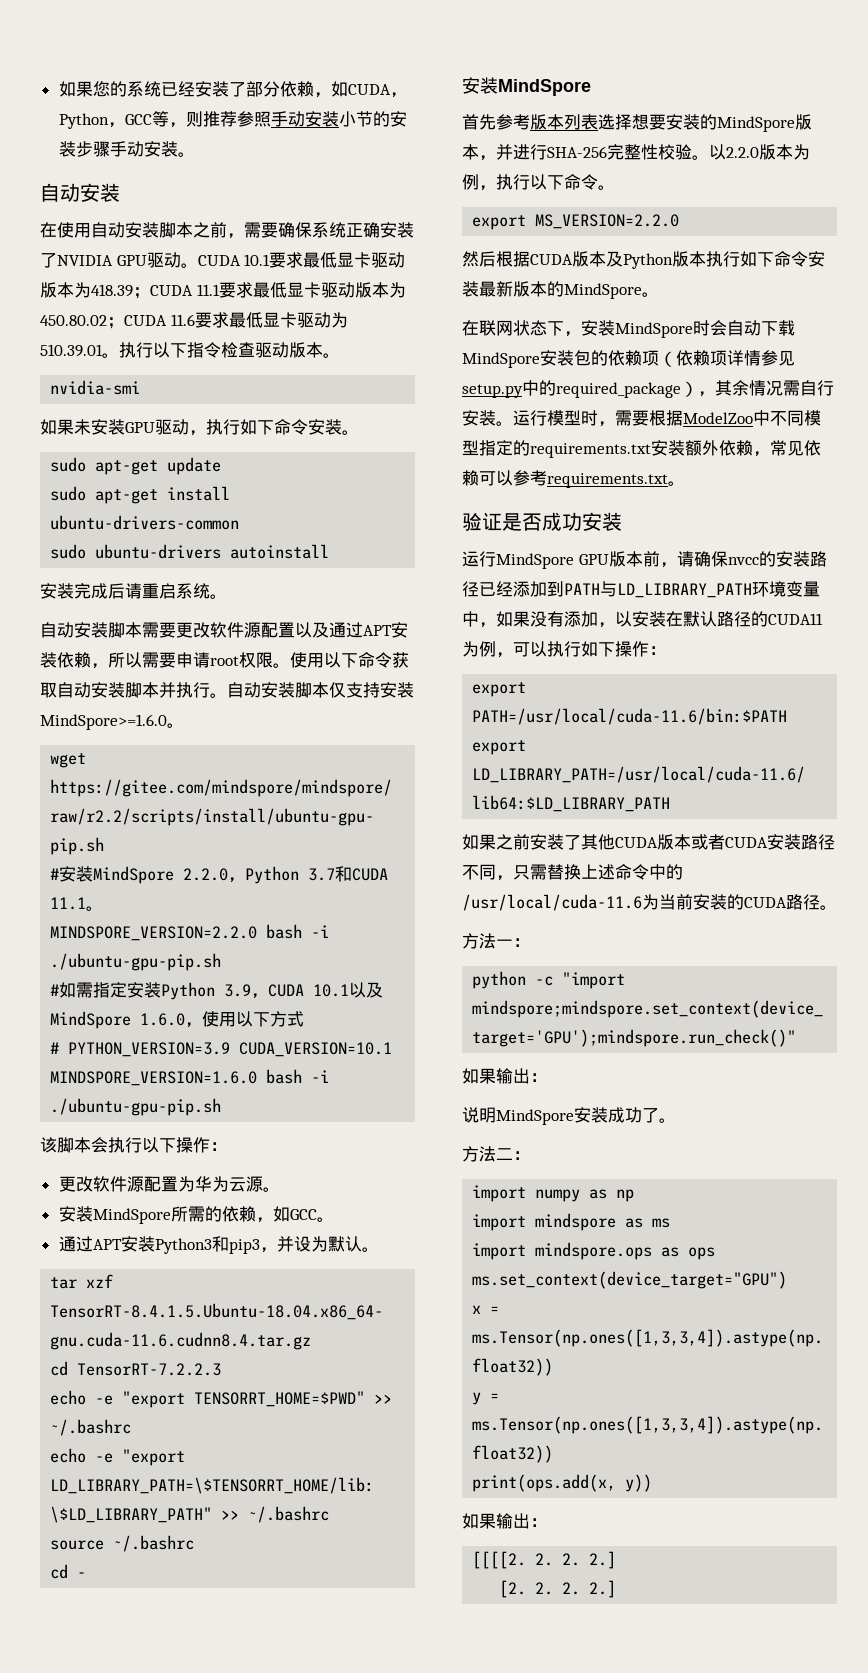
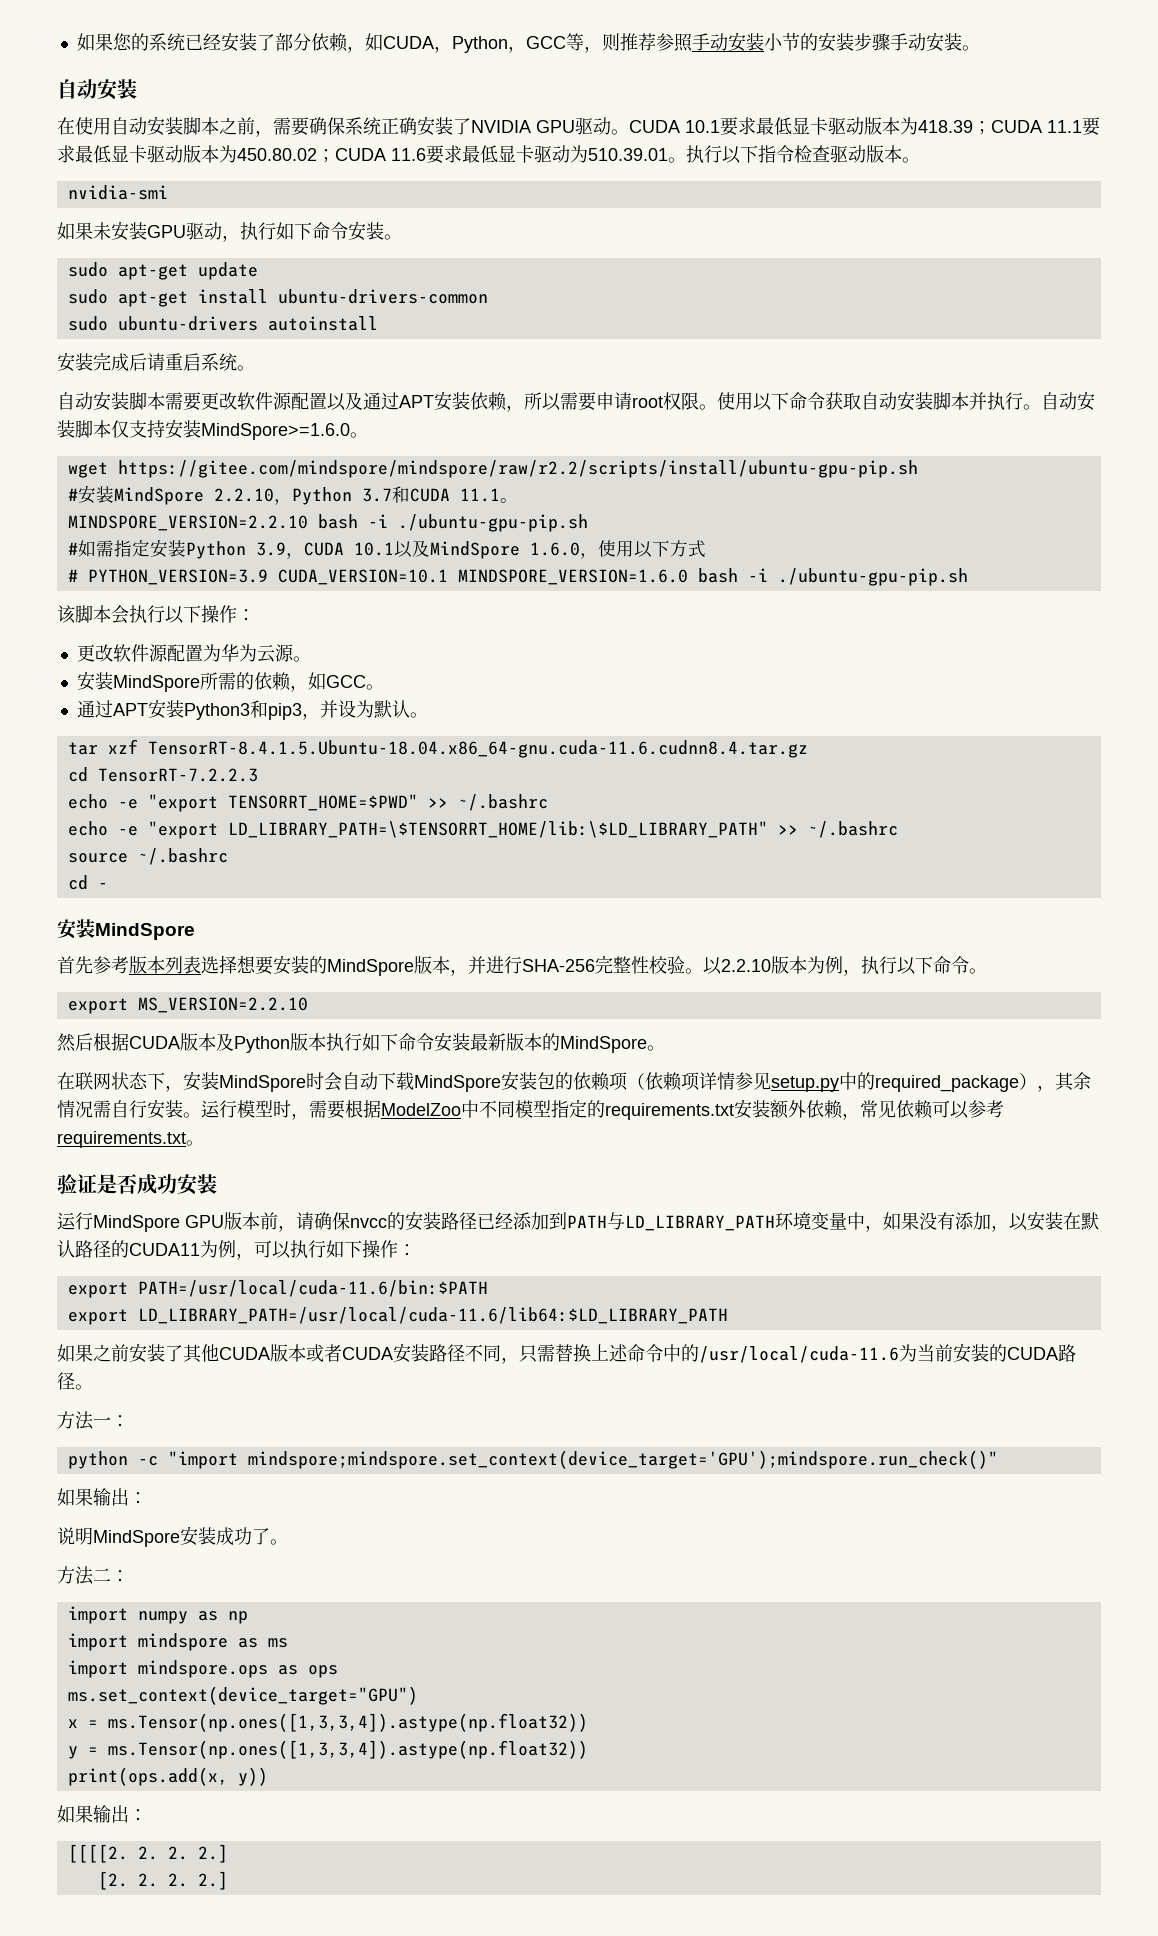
[183,868,229,881] 2.2.0 -> [213,488,274,502] 2.2.10
[50,926,258,941] MINDSPORE_VERSION=2.2.0 -> [67,515,308,531] MINDSPORE_VERSION=2.2.10
[726,147,759,158] 2.2.0 -> [721,959,771,972] 2.2.10
[535,214,680,229] MS_VERSION=2.2.0 -> [137,997,308,1013] MS_VERSION=2.2.10

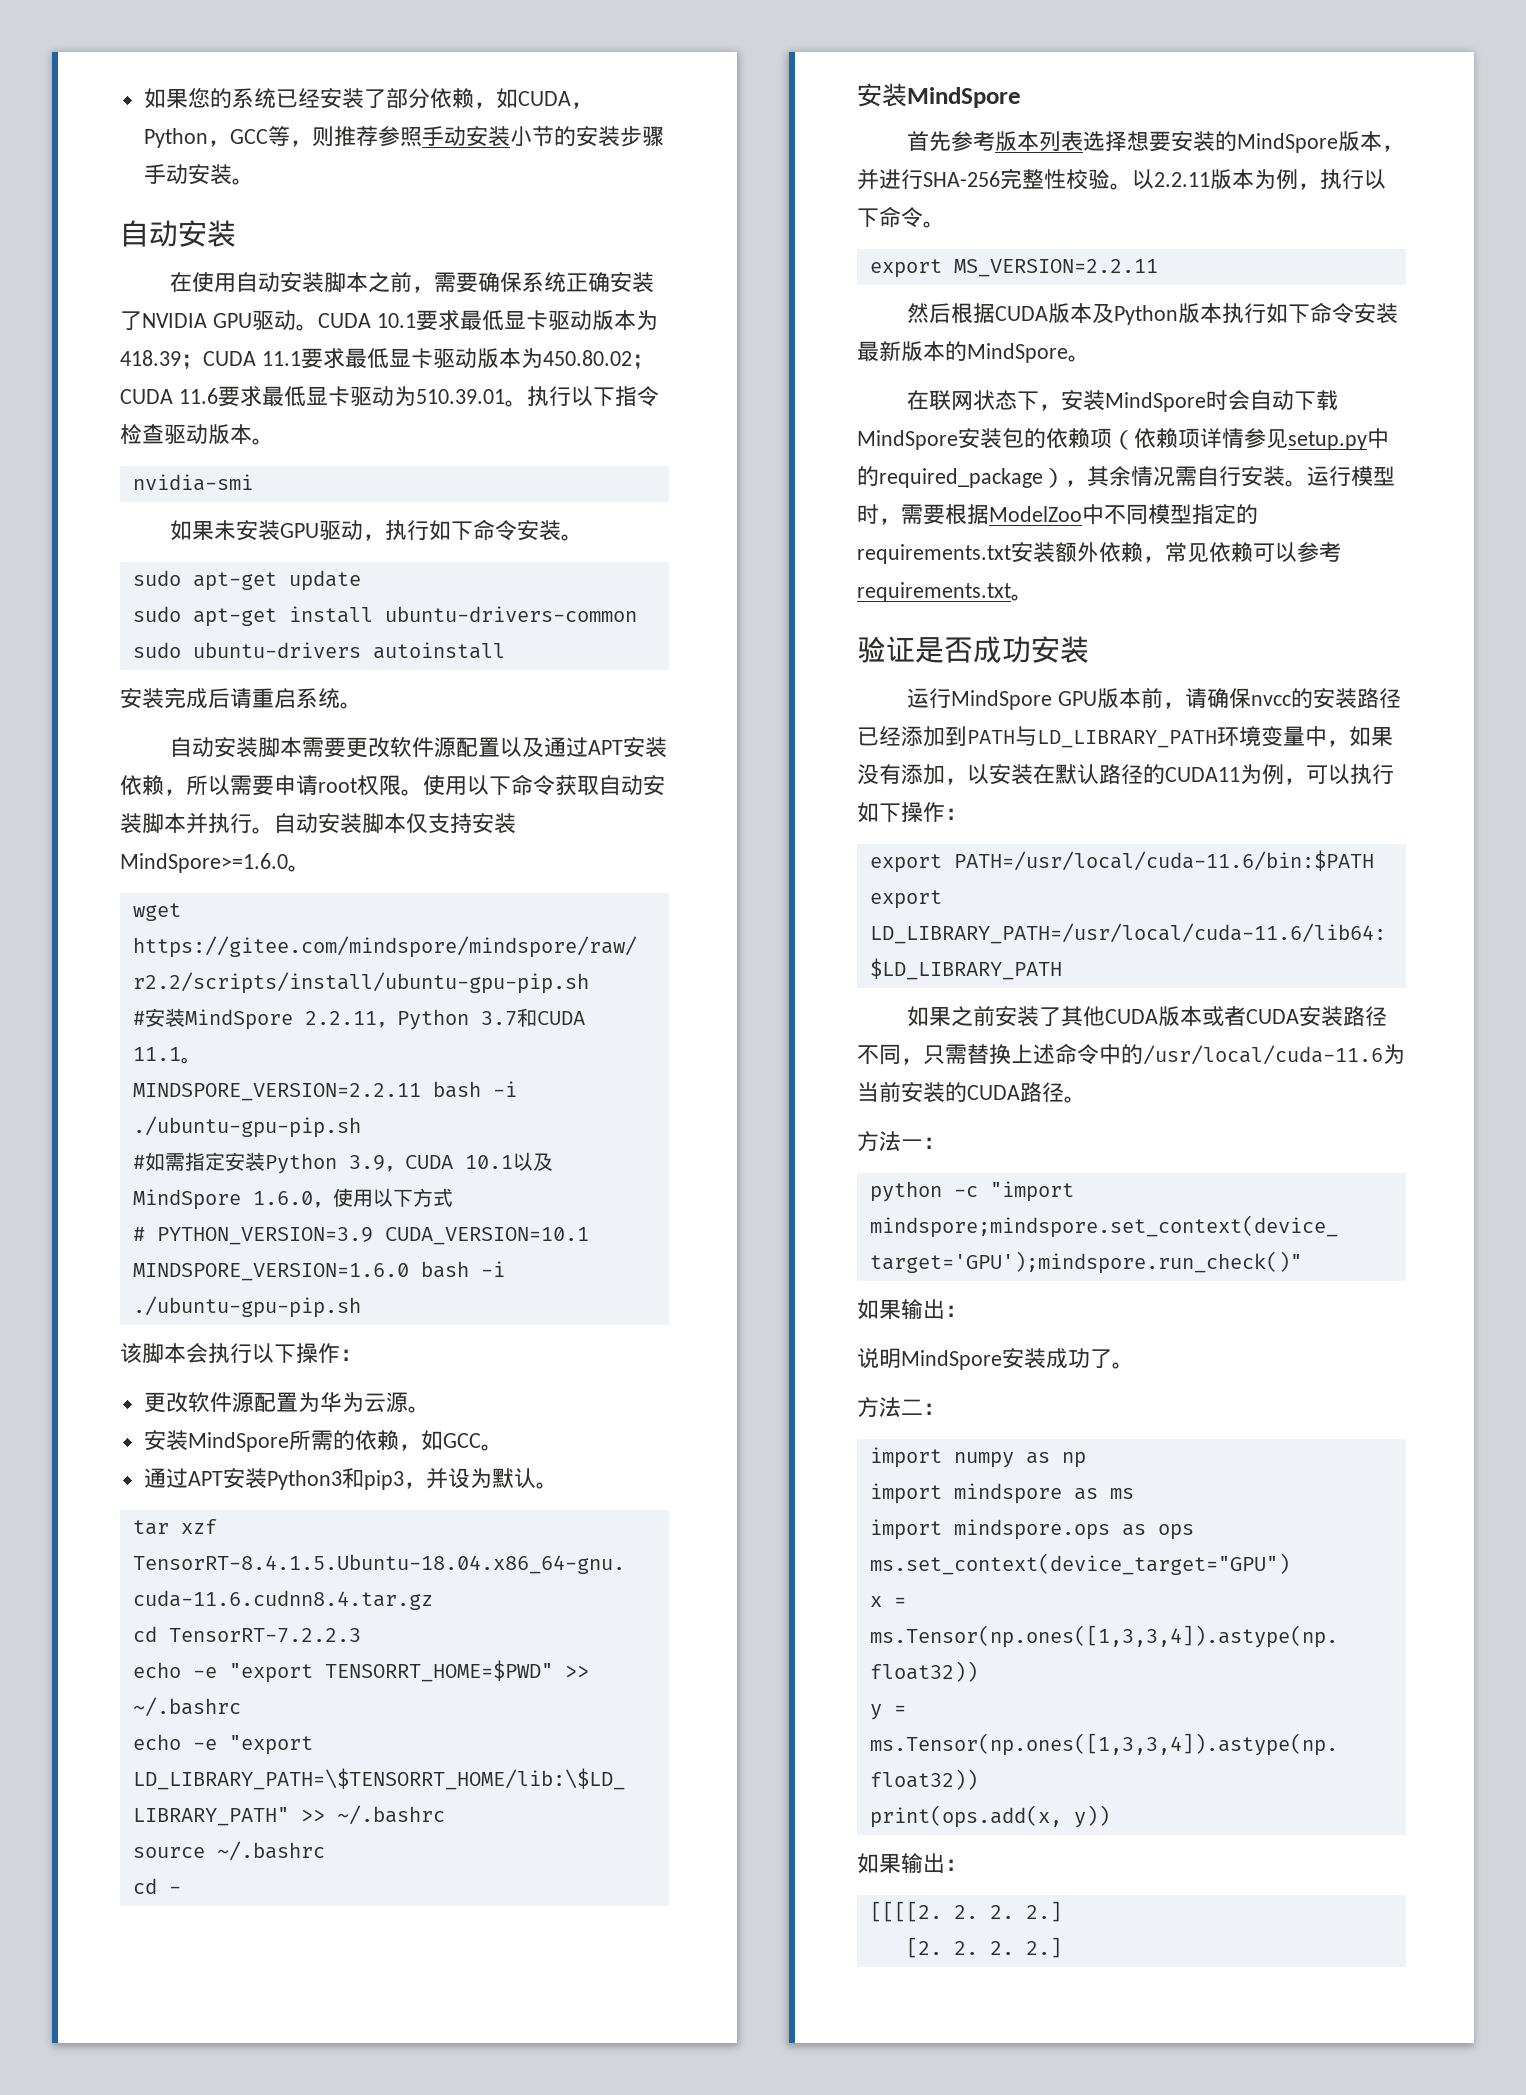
[213,488,274,502] 2.2.10 -> [304,1011,377,1025] 2.2.11
[67,515,308,531] MINDSPORE_VERSION=2.2.10 -> [132,1083,421,1101] MINDSPORE_VERSION=2.2.11
[721,959,771,972] 2.2.10 -> [1154,172,1210,187] 2.2.11
[137,997,308,1013] MS_VERSION=2.2.10 -> [953,259,1158,277] MS_VERSION=2.2.11

